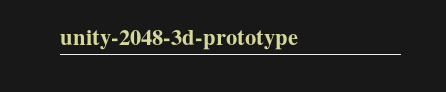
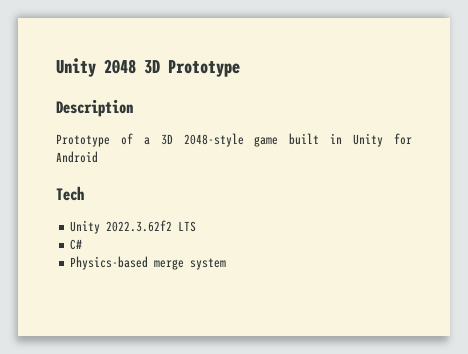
[60,30,298,50] unity-2048-3d-prototype -> [56,58,240,77] [56,99,133,117] [56,133,413,147] [56,151,98,163] [56,186,84,201] [70,220,197,234] [70,239,83,250] [70,256,227,270] Unity 2048 3D Prototype // Description // Prototype of a 3D 2048-style game built in Unity for Android // Tech // Unity 2022.3.62f2 LTS // C# // Physics-based merge system

